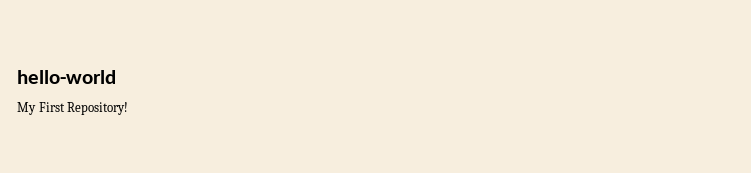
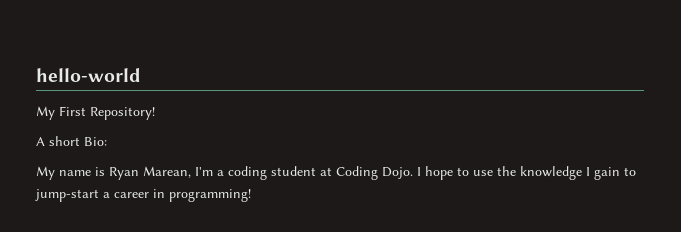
(129, 108) none -> [36,136,107,146] [36,166,636,180] [35,189,251,202] // A short Bio: // My name is Ryan Marean, I'm a coding student at Coding Dojo. I hope to use the knowledge I gain to jump-start a career in programming!

